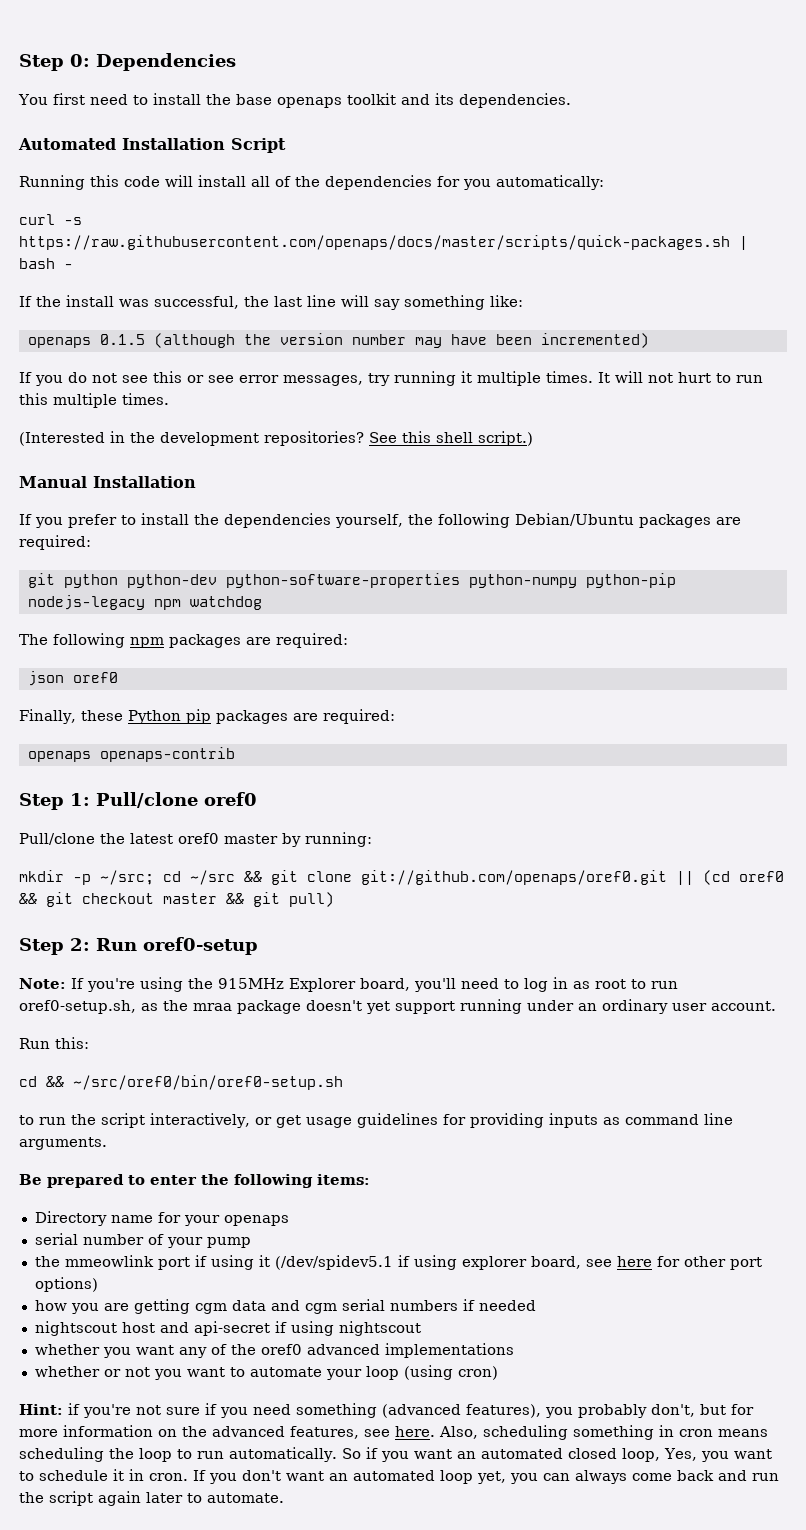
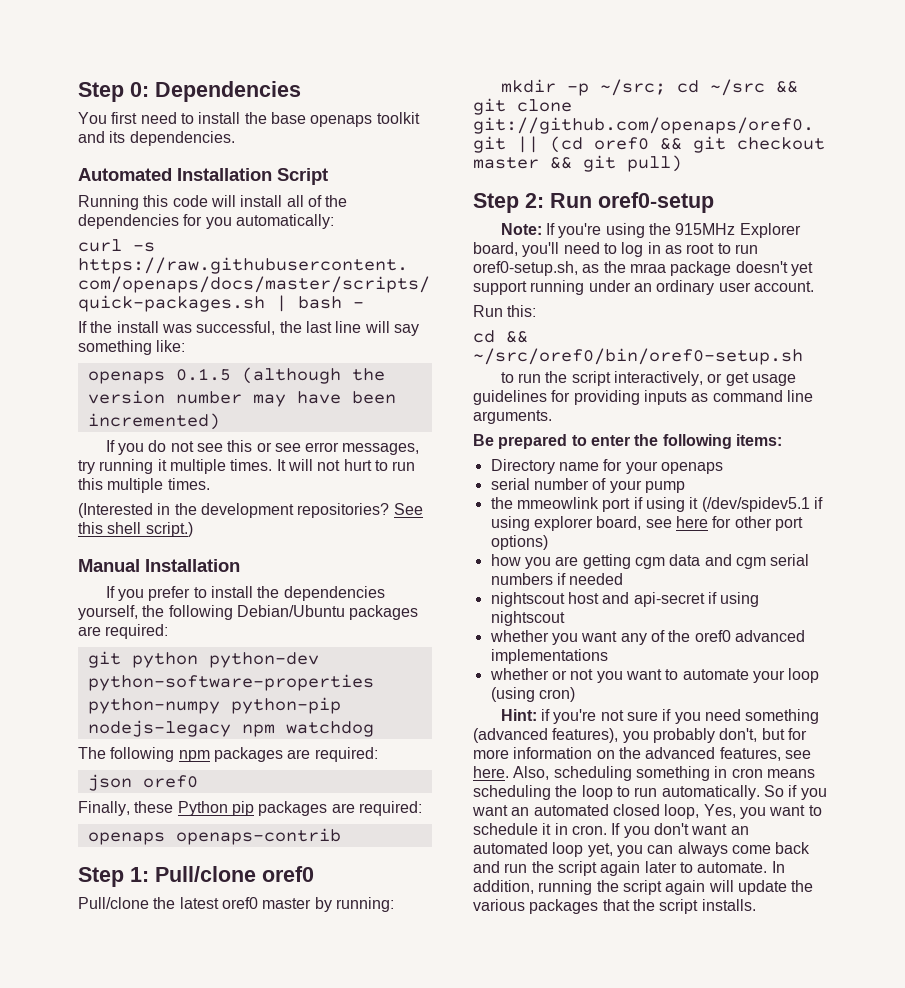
(284, 1498) none -> [771,861,785,873] [473,880,814,895] [473,899,756,914] In addition, running the script again will update the various packages that the script installs.

